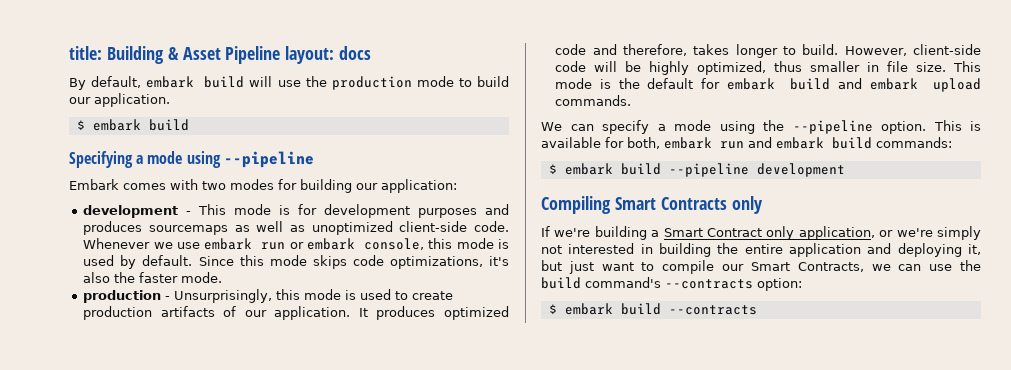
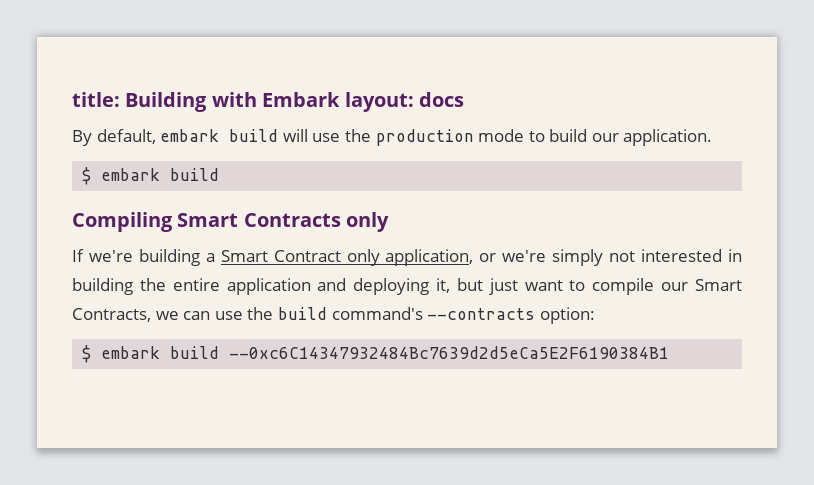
[167,46,281,64] & Asset Pipeline -> [211,92,341,107] with Embark
[69,151,314,168] [69,179,457,193] [83,204,509,218] [83,221,509,235] [83,238,509,250] [83,255,509,269] [83,272,223,283] [83,289,454,303] [83,306,509,320] [555,44,981,58] [555,61,982,75] [555,78,981,92] [555,95,632,106] [541,120,981,134] [541,137,952,149] [548,163,845,177] // Specifying a mode using --pipeline // Embark comes with two modes for building our application: // development - This mode is for development purposes and produces sourcemaps as well as unoptimized client-side code. Whenever we use embark run or embark console, this mode is used by default. Since this mode skips code optimizations, it's also the faster mode. // production - Unsurprisingly, this mode is used to create production artifacts of our application. It produces optimized code and therefore, takes longer to build. However, client-side code will be highly optimized, thus smaller in file size. This mode is the default for embark build and embark upload commands. // We can specify a mode using the --pipeline option. This is available for both, embark run and embark build commands: // $ embark build --pipeline development -> (220, 174) none
[668,305,757,315] --contracts -> [229,346,670,359] --0xc6C14347932484Bc7639d2d5eCa5E2F6190384B1

